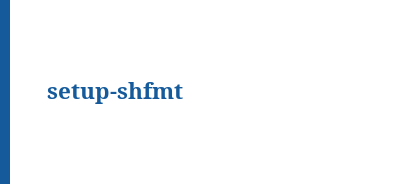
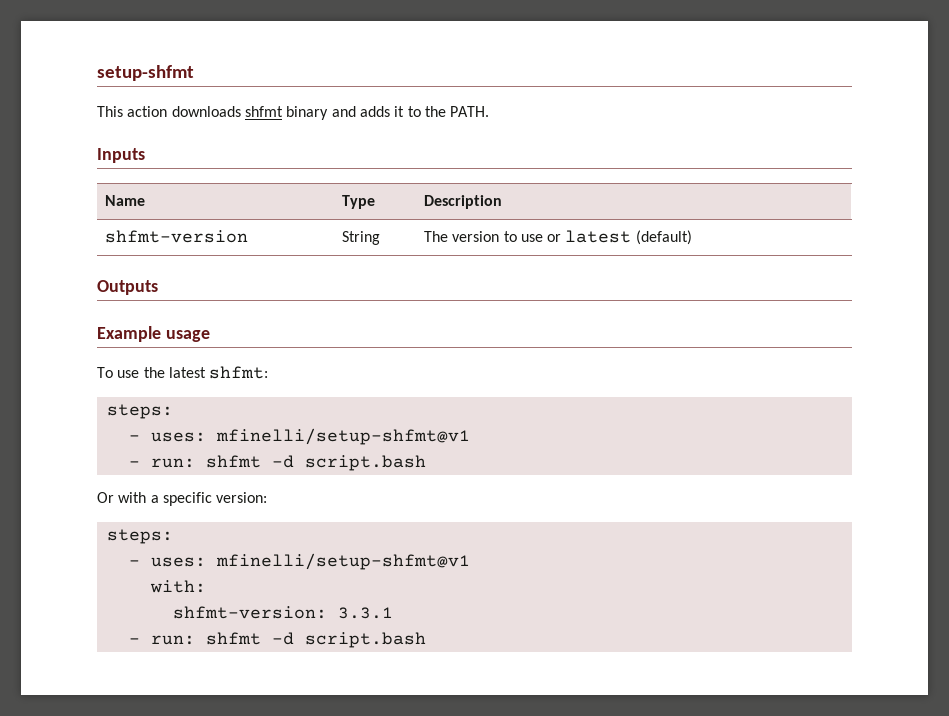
(183, 93) none -> [97,106,490,120] [97,148,145,163] [104,195,145,206] [341,195,375,209] [423,195,502,209] [104,230,248,243] [341,231,380,245] [423,230,692,245] [97,280,158,295] [97,326,210,342] [97,366,269,379] [106,404,173,419] [128,428,470,445] [128,455,426,471] [97,492,268,506] [106,529,173,544] [128,553,470,570] [149,580,206,593] [172,606,393,619] [128,632,426,648] // This action downloads shfmt binary and adds it to the PATH. // Inputs // Name | Type | Description // shfmt-version | String | The version to use or latest (default) // Outputs // Example usage // To use the latest shfmt: // steps: // - uses: mfinelli/setup-shfmt@v1 // - run: shfmt -d script.bash // Or with a specific version: // steps: // - uses: mfinelli/setup-shfmt@v1 // with: // shfmt-version: 3.3.1 // - run: shfmt -d script.bash

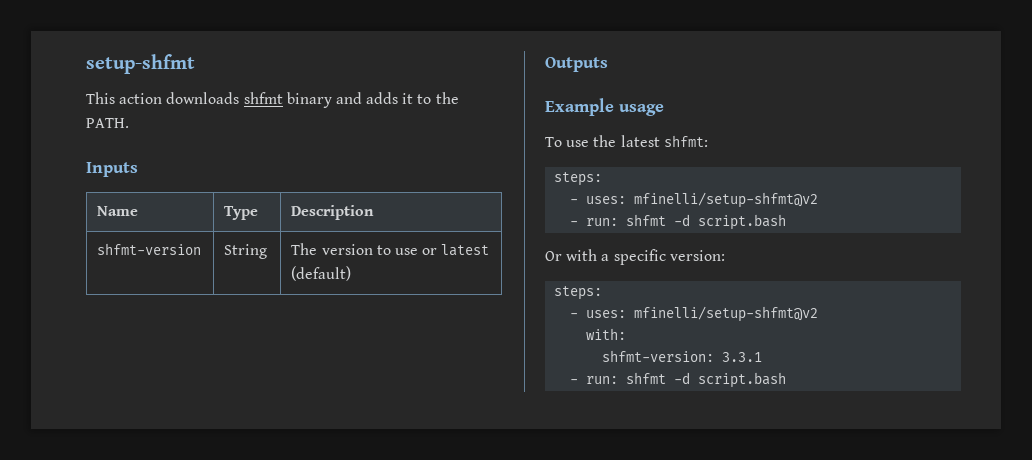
[215,428,470,445] mfinelli/setup-shfmt@v1 -> [634,192,819,208] mfinelli/setup-shfmt@v2
[215,553,470,570] mfinelli/setup-shfmt@v1 -> [634,306,819,322] mfinelli/setup-shfmt@v2

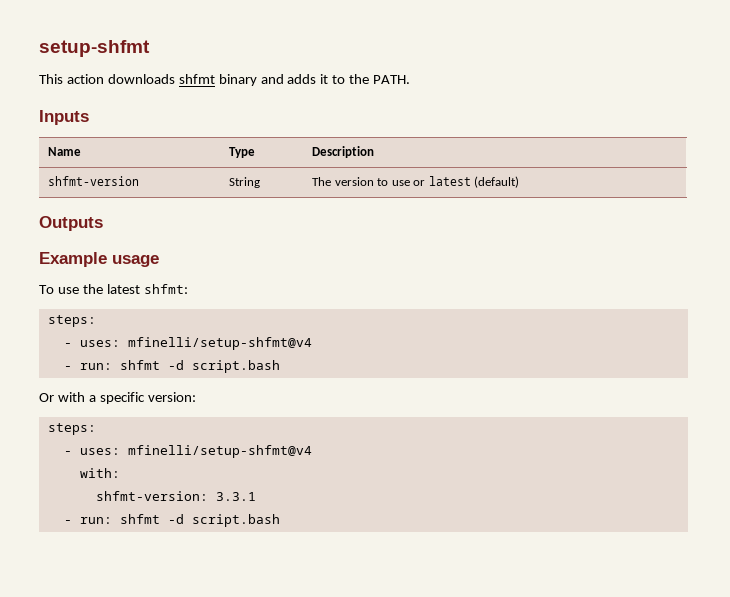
[634,192,819,208] mfinelli/setup-shfmt@v2 -> [127,337,312,350] mfinelli/setup-shfmt@v4
[634,306,819,322] mfinelli/setup-shfmt@v2 -> [127,445,312,458] mfinelli/setup-shfmt@v4

